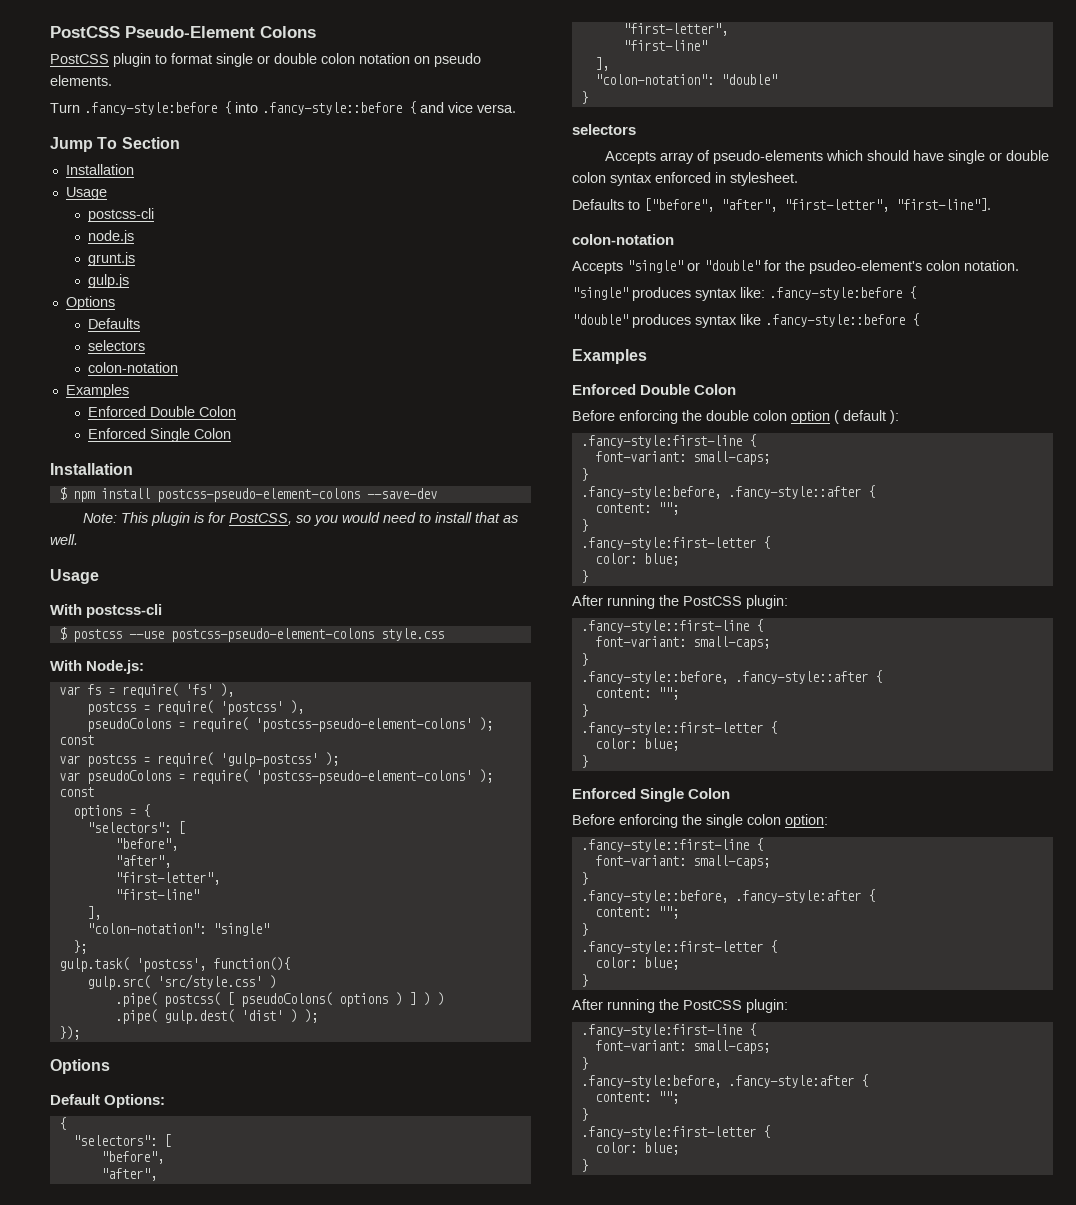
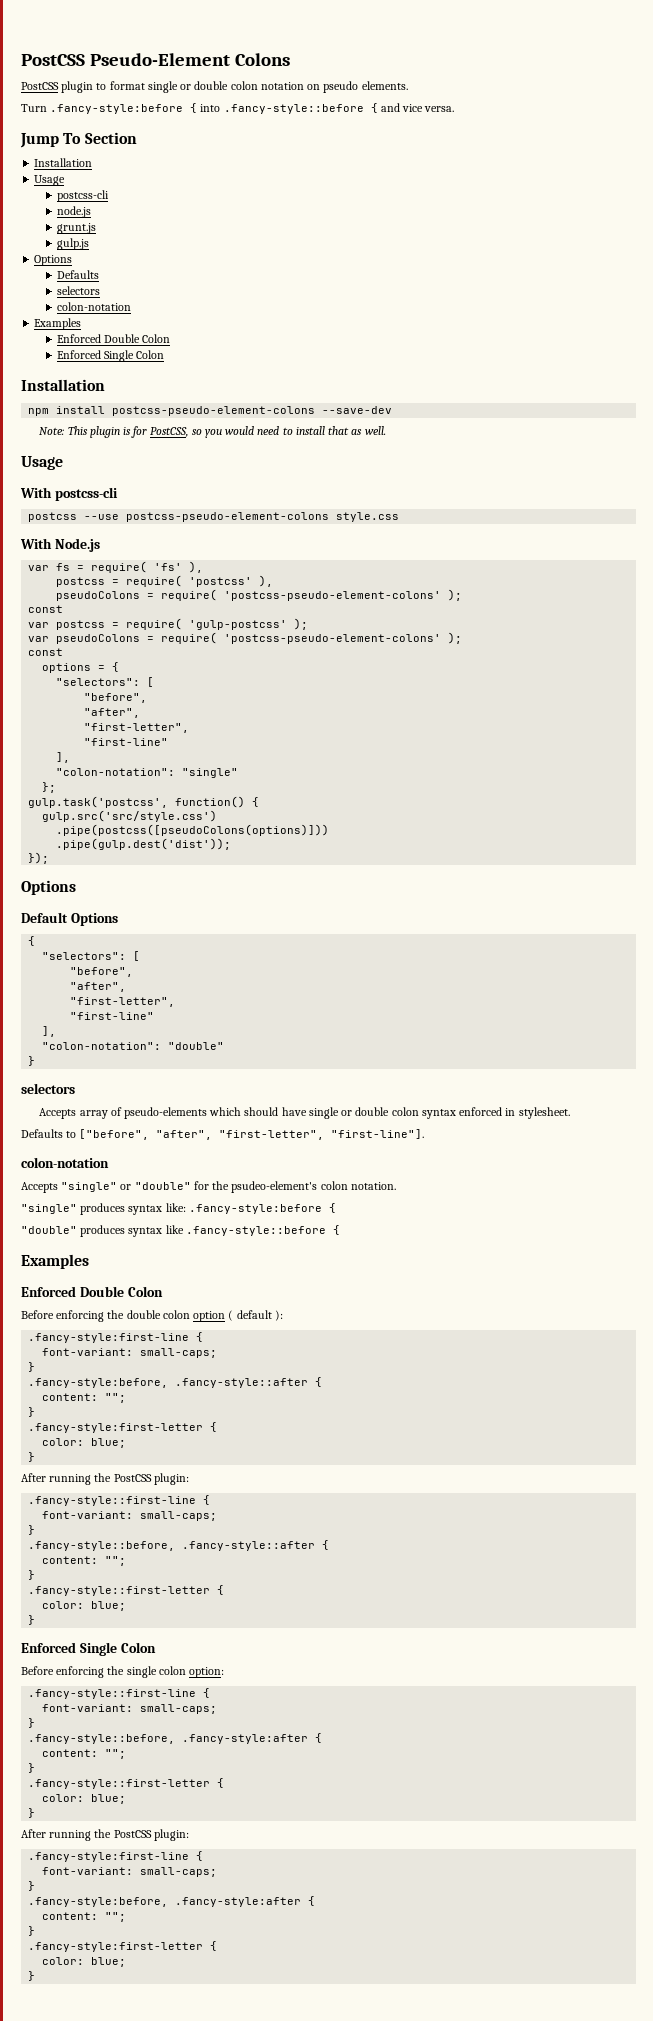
[58,487,67,500] $ -> (105, 385) none
[58,627,67,640] $ -> (118, 494) none
[86,660,145,674] Node.js: -> [54,538,100,552] Node.js
[58,957,290,972] [86,974,276,990] [114,992,444,1007] [114,1009,318,1024] gulp.task( 'postcss', function(){ // gulp.src( 'src/style.css' ) // .pipe( postcss( [ pseudoColons( options ) ] ) ) // .pipe( gulp.dest( 'dist' ) ); -> [28,796,260,808] [42,810,218,822] [56,824,330,836] [56,838,232,850] gulp.task('postcss', function() { // gulp.src('src/style.css') // .pipe(postcss([pseudoColons(options)])) // .pipe(gulp.dest('dist'));
[104,1094,166,1108] Options: -> [70,913,118,926] Options

